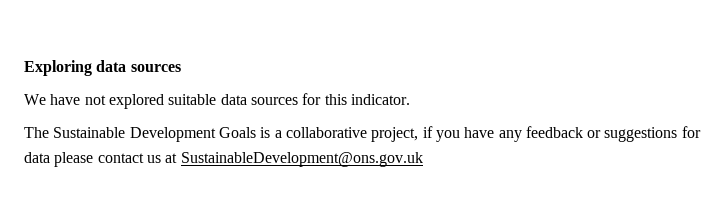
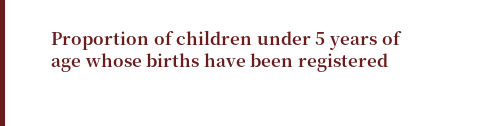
[24,60,181,76] [24,93,410,109] [24,126,701,142] [24,152,423,167] Exploring data sources // We have not explored suitable data sources for this indicator. // The Sustainable Development Goals is a collaborative project, if you have any feedback or suggestions for data please contact us at SustainableDevelopment@ons.gov.uk -> [51,30,402,50] [51,53,388,72] Proportion of children under 5 years of age whose births have been registered

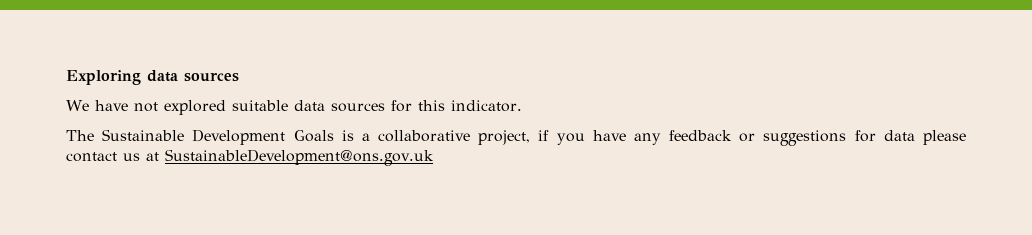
[51,30,402,50] [51,53,388,72] Proportion of children under 5 years of age whose births have been registered -> [66,70,239,85] [66,100,522,115] [66,129,966,146] [66,149,434,166] Exploring data sources // We have not explored suitable data sources for this indicator. // The Sustainable Development Goals is a collaborative project, if you have any feedback or suggestions for data please contact us at SustainableDevelopment@ons.gov.uk

